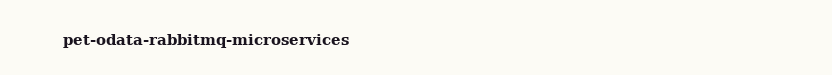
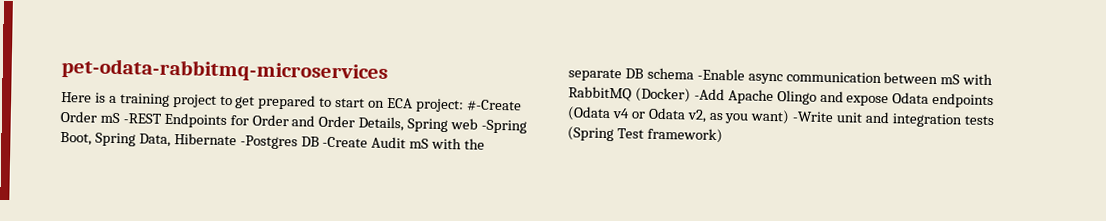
(349, 41) none -> [61,91,522,113] [60,110,528,134] [60,131,486,150] [568,67,994,86] [568,86,995,109] [567,106,994,128] [567,126,723,144] // Here is a training project to get prepared to start on ECA project: #-Create Order mS -REST Endpoints for Order and Order Details, Spring web -Spring Boot, Spring Data, Hibernate -Postgres DB -Create Audit mS with the separate DB schema -Enable async communication between mS with RabbitMQ (Docker) -Add Apache Olingo and expose Odata endpoints (Odata v4 or Odata v2, as you want) -Write unit and integration tests (Spring Test framework)

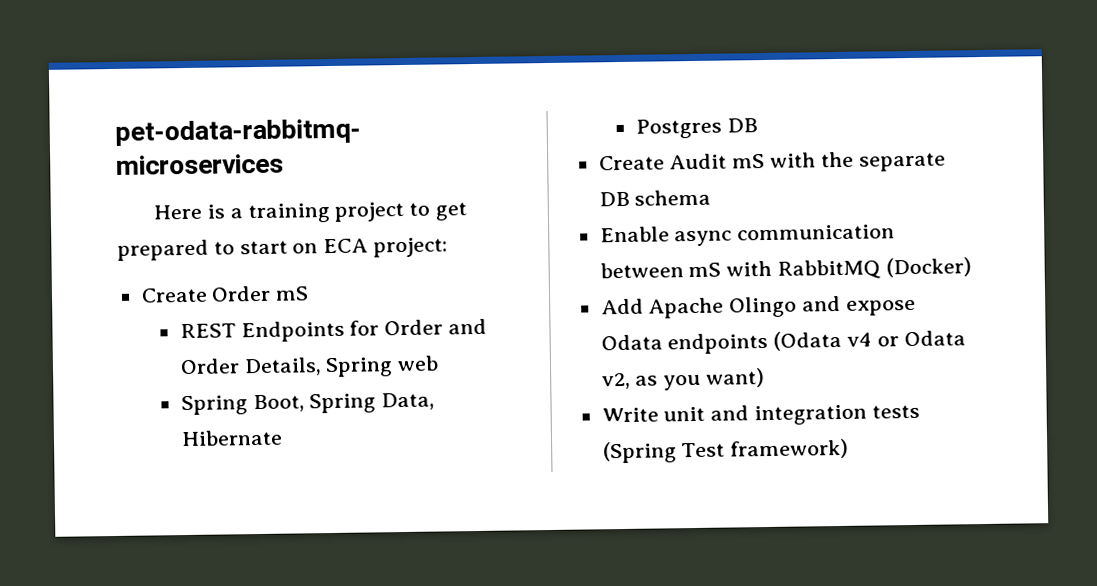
[465,99,522,112] #-Create -> [140,287,208,303] // Create
[122,113,162,124] -REST -> [179,323,236,339] // REST
[481,119,528,134] -Spring -> [180,395,248,416] // Spring
[239,135,369,150] -Postgres DB -Create -> [635,118,758,139] [598,155,665,171] // Postgres DB // Create
[696,68,745,81] -Enable -> [599,226,670,243] // Enable
[693,88,725,101] -Add -> [600,298,644,315] // Add
[792,111,835,123] -Write -> [601,407,659,423] // Write

